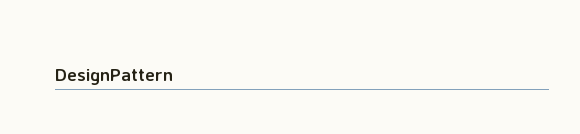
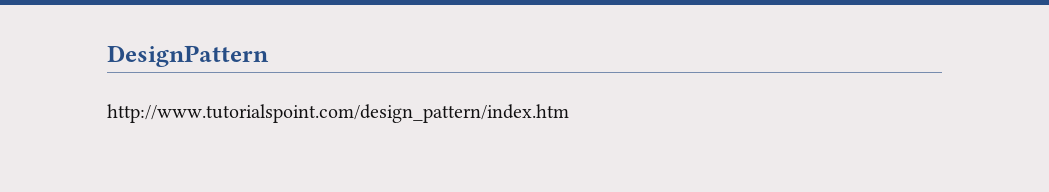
(173, 77) none -> [107,104,569,123] // http://www.tutorialspoint.com/design_pattern/index.htm

